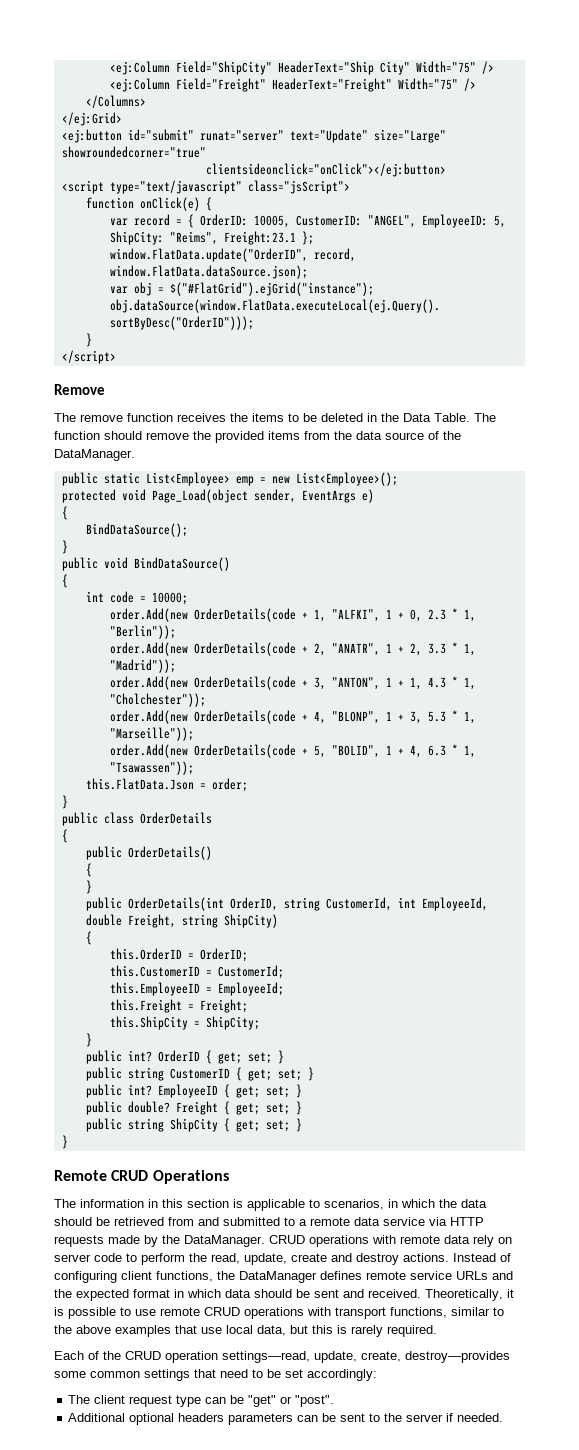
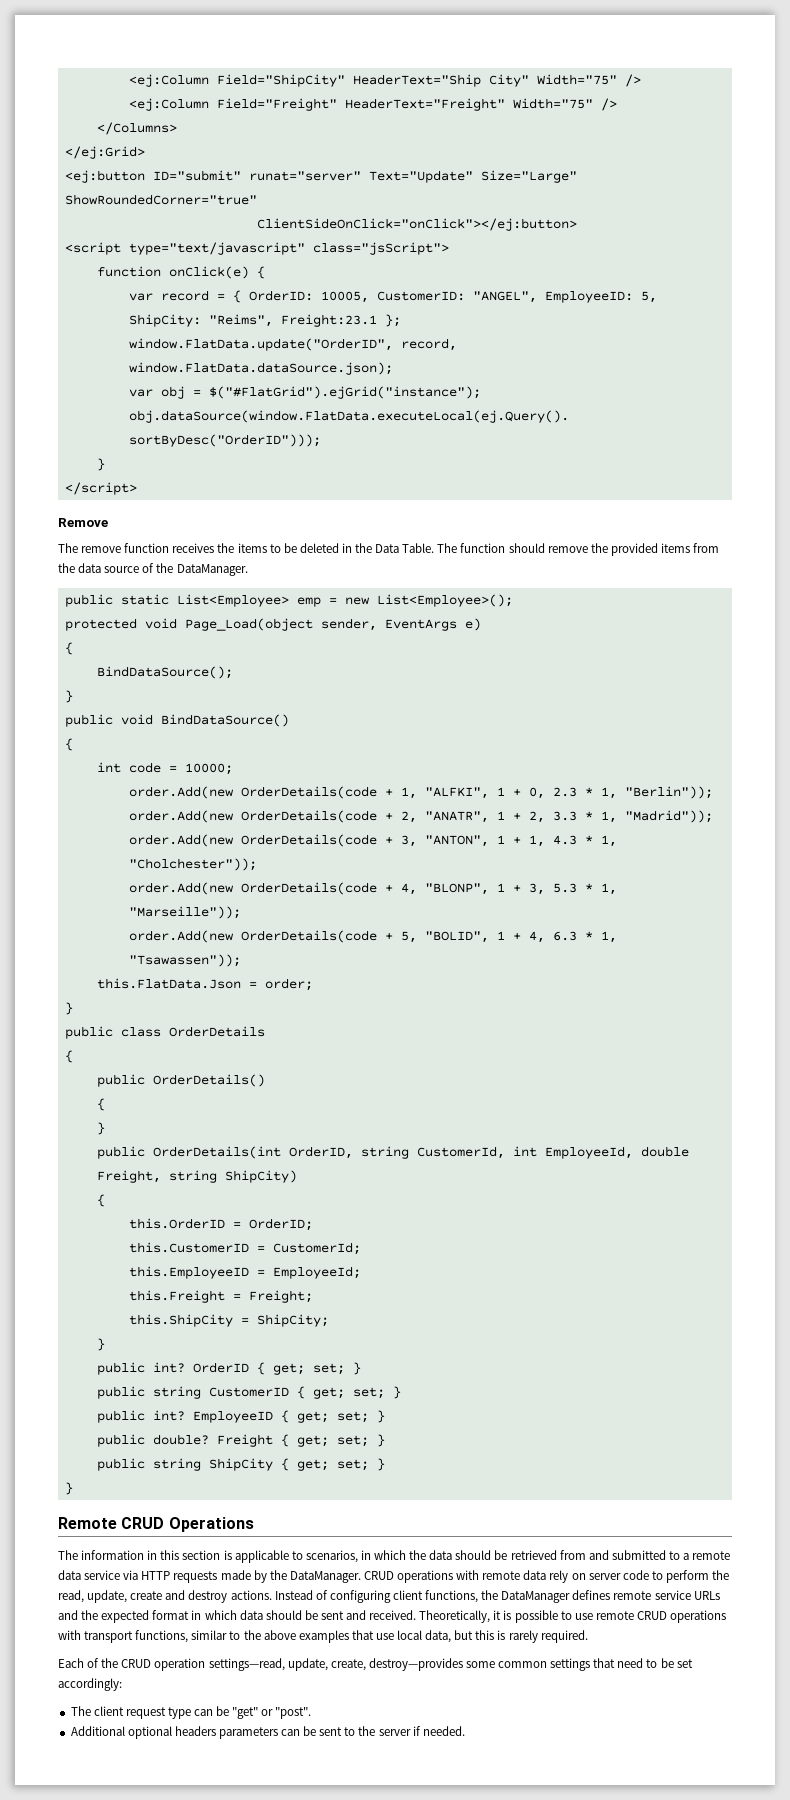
[127,129,446,143] [61,146,206,158] [205,163,446,177] id="submit" runat="server" text="Update" size="Large" showroundedcorner="true" // clientsideonclick="onClick"></ej:button> -> [152,170,577,183] [64,194,257,205] [256,218,577,231] ID="submit" runat="server" Text="Update" Size="Large" ShowRoundedCorner="true" // ClientSideOnClick="onClick"></ej:button>

